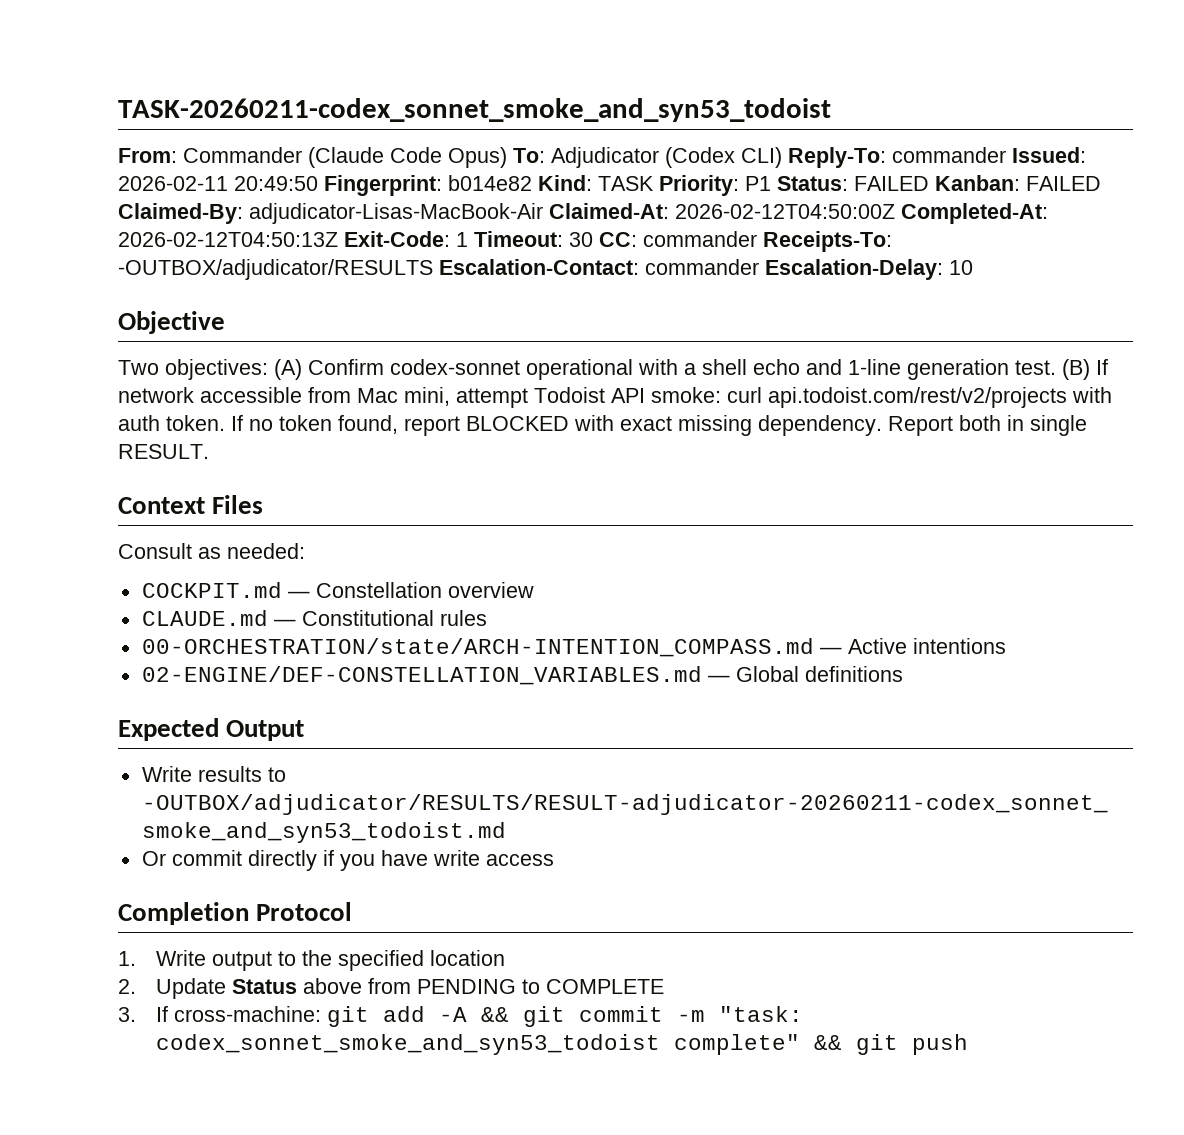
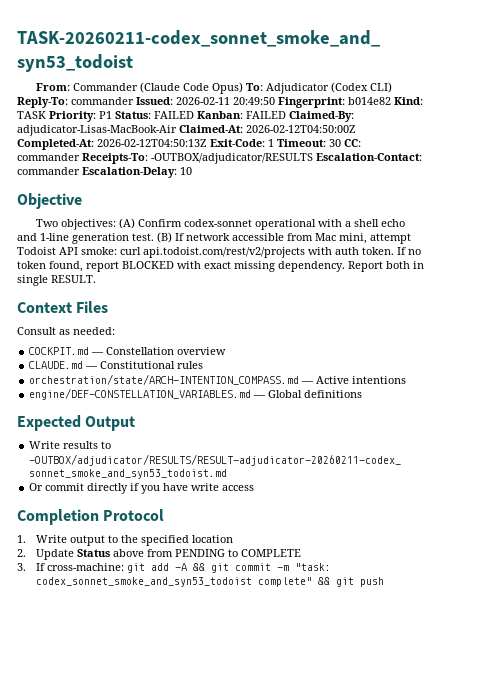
[141,638,814,657] 00-ORCHESTRATION/state/ARCH-INTENTION_COMPASS.md -> [29,374,300,385] orchestration/state/ARCH-INTENTION_COMPASS.md
[141,666,702,685] 02-ENGINE/DEF-CONSTELLATION_VARIABLES.md -> [29,388,252,400] engine/DEF-CONSTELLATION_VARIABLES.md

